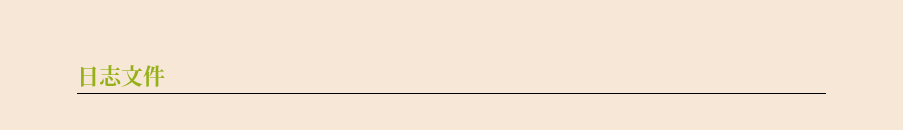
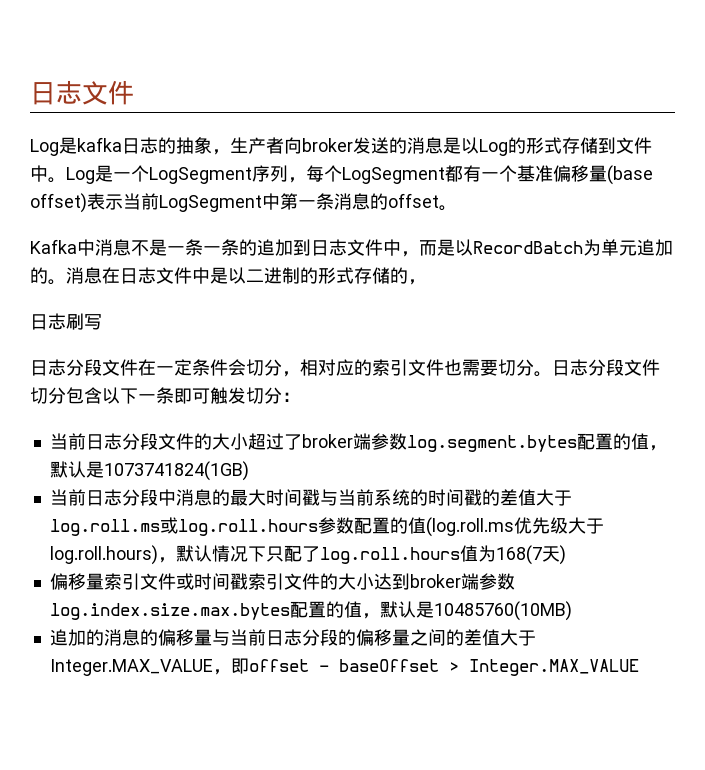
[77,65,165,87] 日志文件 -> [30,80,134,105] [30,137,652,156] [30,165,653,185] [30,193,457,213] [30,239,673,257] [30,267,426,285] [30,313,102,330] [30,359,660,377] [30,387,300,404] [49,433,667,452] [49,461,249,481] [49,489,572,506] [49,517,604,537] [49,545,566,565] [49,573,515,590] [49,601,572,621] [49,629,536,646] [49,658,639,676] 日志文件 // Log是kafka日志的抽象，生产者向broker发送的消息是以Log的形式存储到文件中。Log是一个LogSegment序列，每个LogSegment都有一个基准偏移量(base offset)表示当前LogSegment中第一条消息的offset。 // Kafka中消息不是一条一条的追加到日志文件中，而是以RecordBatch为单元追加的。消息在日志文件中是以二进制的形式存储的， // 日志刷写 // 日志分段文件在一定条件会切分，相对应的索引文件也需要切分。日志分段文件切分包含以下一条即可触发切分： // 当前日志分段文件的大小超过了broker端参数log.segment.bytes配置的值，默认是1073741824(1GB) // 当前日志分段中消息的最大时间戳与当前系统的时间戳的差值大于log.roll.ms或log.roll.hours参数配置的值(log.roll.ms优先级大于log.roll.hours)，默认情况下只配了log.roll.hours值为168(7天) // 偏移量索引文件或时间戳索引文件的大小达到broker端参数log.index.size.max.bytes配置的值，默认是10485760(10MB) // 追加的消息的偏移量与当前日志分段的偏移量之间的差值大于Integer.MAX_VALUE，即offset - baseOffset > Integer.MAX_VALUE

